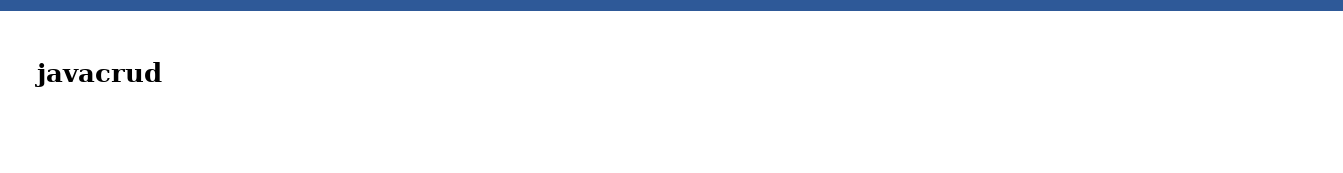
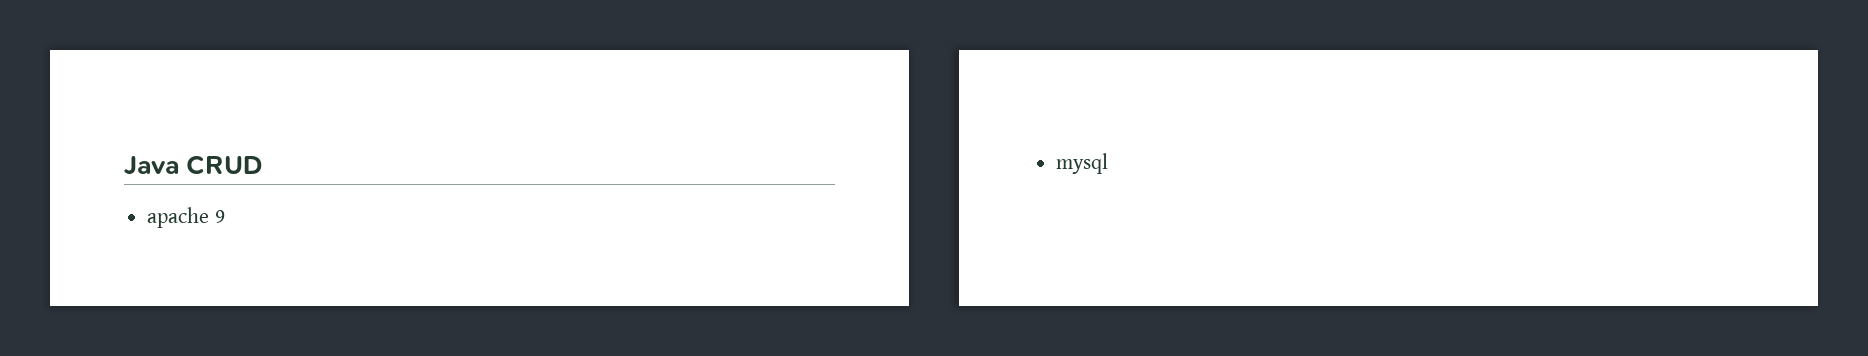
[35,62,162,87] javacrud -> [124,155,263,176] [147,207,225,228] [1056,153,1109,174] Java CRUD // apache 9 // mysql

